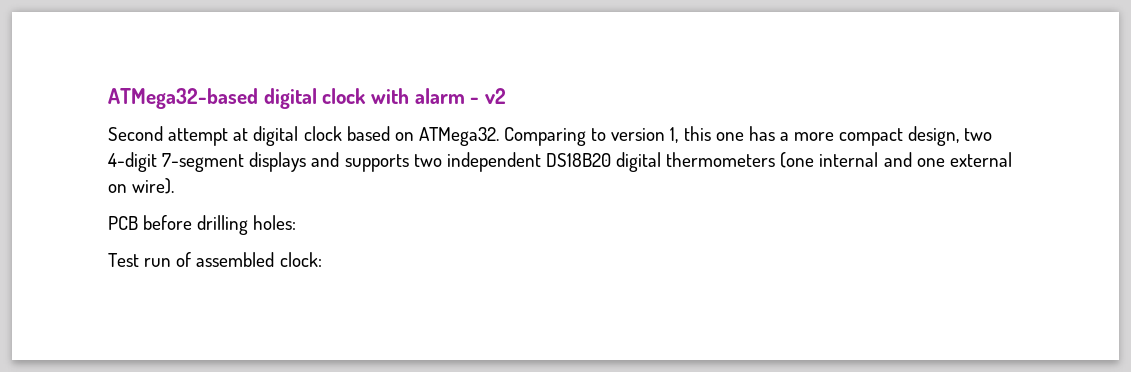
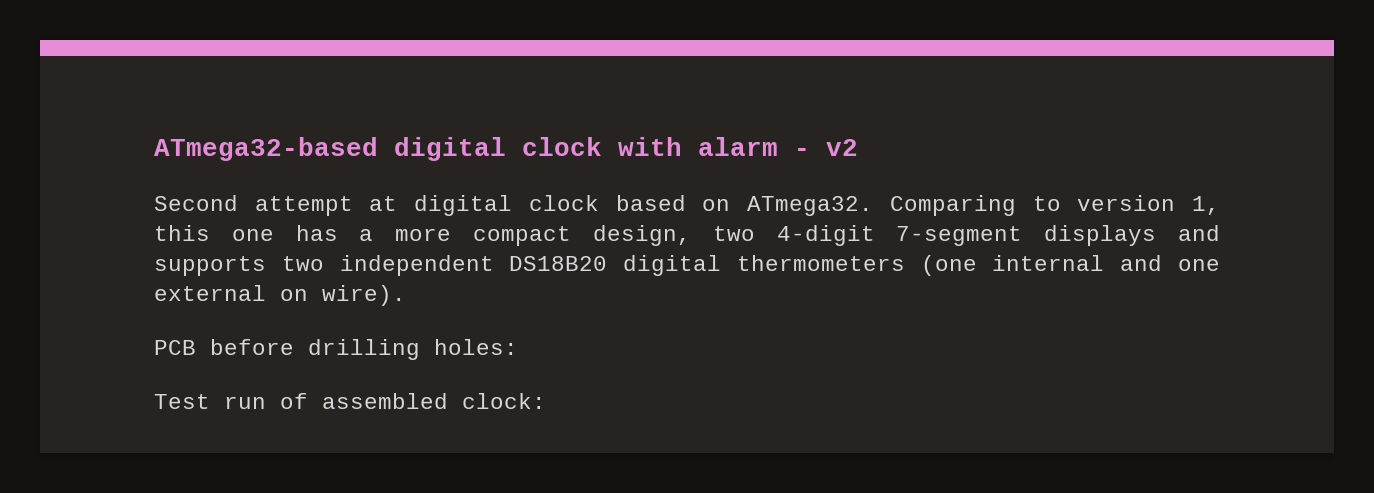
[108,88,258,109] ATMega32-based -> [154,137,378,161] ATmega32-based
[418,127,499,146] ATMega32. -> [747,196,874,216] ATmega32.

